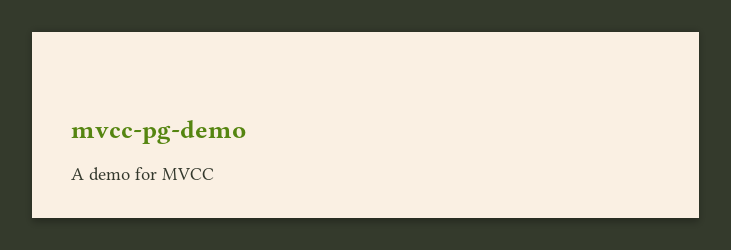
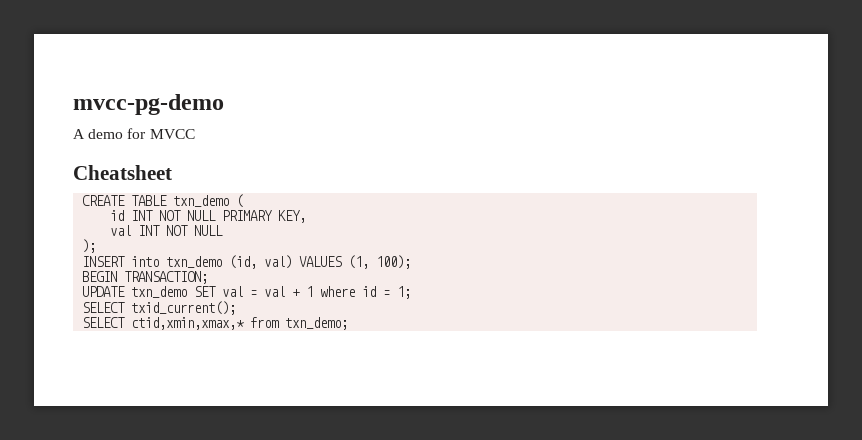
(214, 174) none -> [73,165,172,180] [82,194,244,208] [110,210,307,223] [110,225,224,236] [82,239,97,253] [82,255,412,269] [82,271,209,284] [82,286,412,299] [82,301,237,315] [82,317,349,330] // Cheatsheet // CREATE TABLE txn_demo ( // id INT NOT NULL PRIMARY KEY, // val INT NOT NULL // ); // INSERT into txn_demo (id, val) VALUES (1, 100); // BEGIN TRANSACTION; // UPDATE txn_demo SET val = val + 1 where id = 1; // SELECT txid_current(); // SELECT ctid,xmin,xmax,* from txn_demo;

